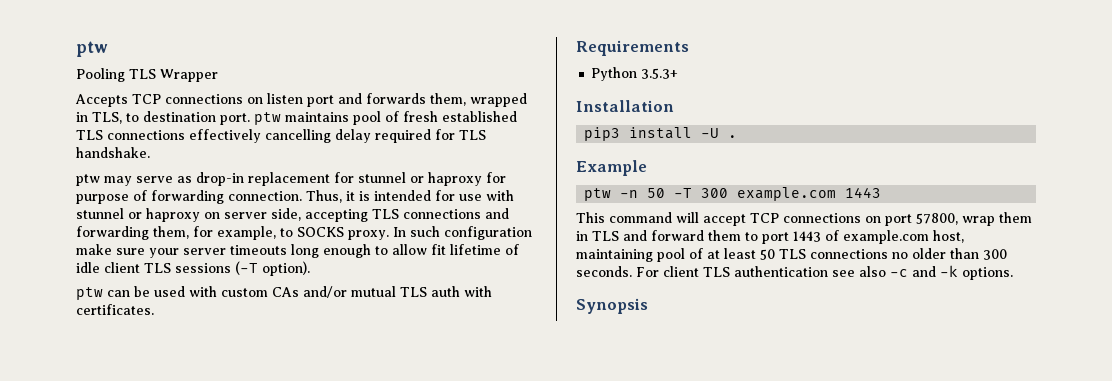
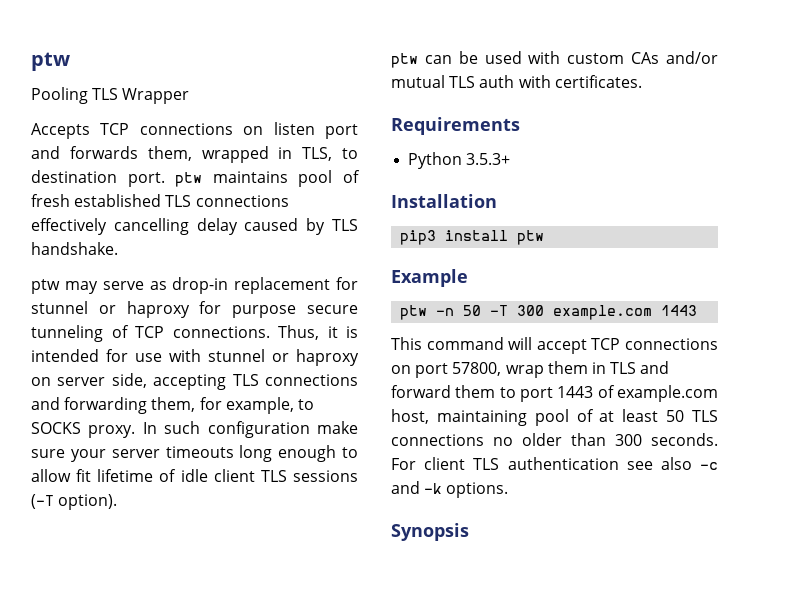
[375,129,455,143] required for -> [244,218,326,235] caused by
[133,190,302,204] of forwarding connection. -> [307,305,358,314] [31,325,270,342] secure tunneling of TCP connections.
[701,128,738,138] -U . -> [517,230,545,245] ptw

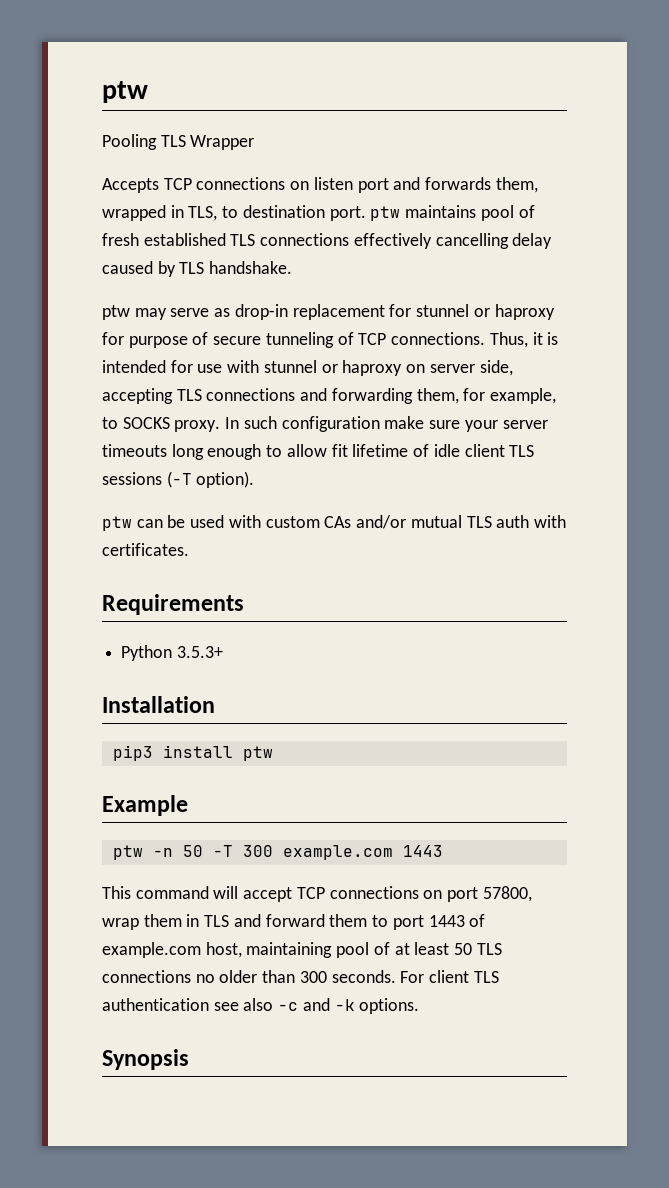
(297, 311) none -> [192,332,209,345] of

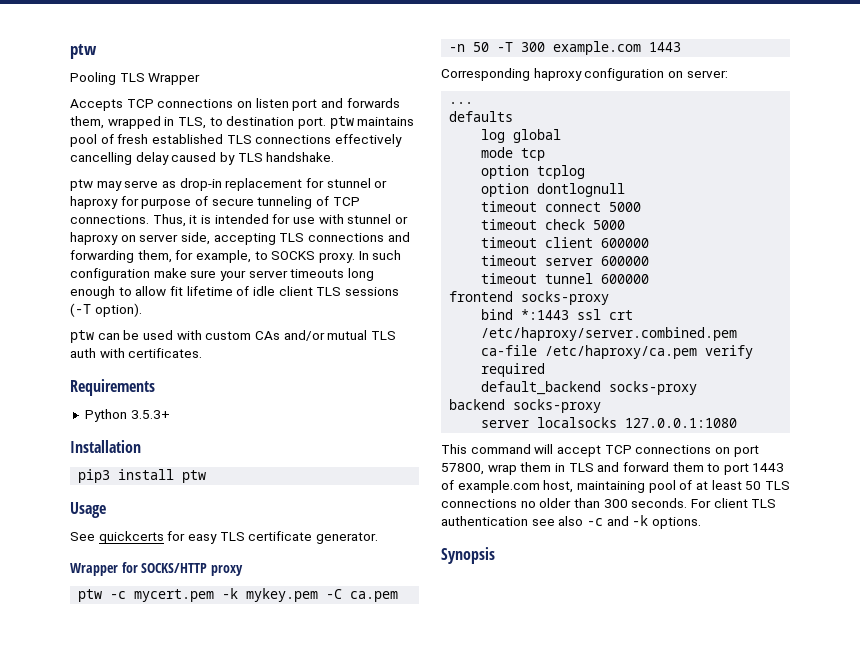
[102,795,188,816] [112,845,143,860] Example // ptw -> [70,502,106,518] [70,531,378,544] [70,562,243,576] [78,588,399,602] Usage // See quickcerts for easy TLS certificate generator. // Wrapper for SOCKS/HTTP proxy // ptw -c mycert.pem -k mykey.pem -C ca.pem
(443, 851) none -> [441,68,728,81] [449,102,474,104] [449,111,514,122] [481,129,562,143] [481,147,546,161] [481,165,586,179] [481,183,626,197] [481,201,642,212] [481,219,626,230] [481,237,650,248] [481,255,650,266] [481,273,650,284] [449,291,610,305] [481,309,634,320] [481,327,738,341] [481,345,754,359] [481,363,546,377] [481,381,698,395] [449,399,602,413] [481,417,738,428] // Corresponding haproxy configuration on server: // ... // defaults // log global // mode tcp // option tcplog // option dontlognull // timeout connect 5000 // timeout check 5000 // timeout client 600000 // timeout server 600000 // timeout tunnel 600000 // frontend socks-proxy // bind *:1443 ssl crt /etc/haproxy/server.combined.pem ca-file /etc/haproxy/ca.pem verify required // default_backend socks-proxy // backend socks-proxy // server localsocks 127.0.0.1:1080

